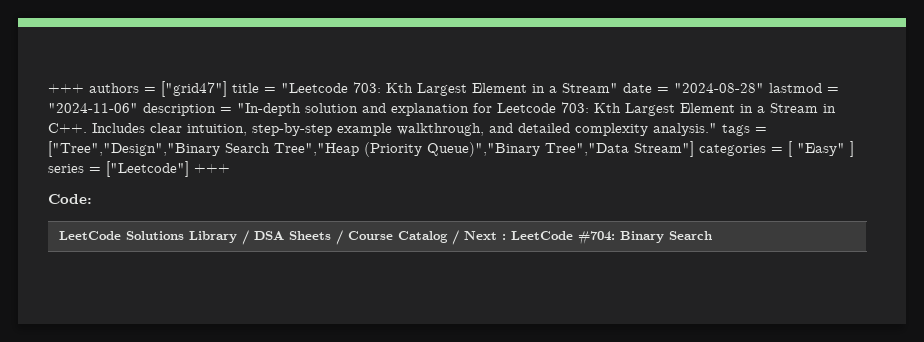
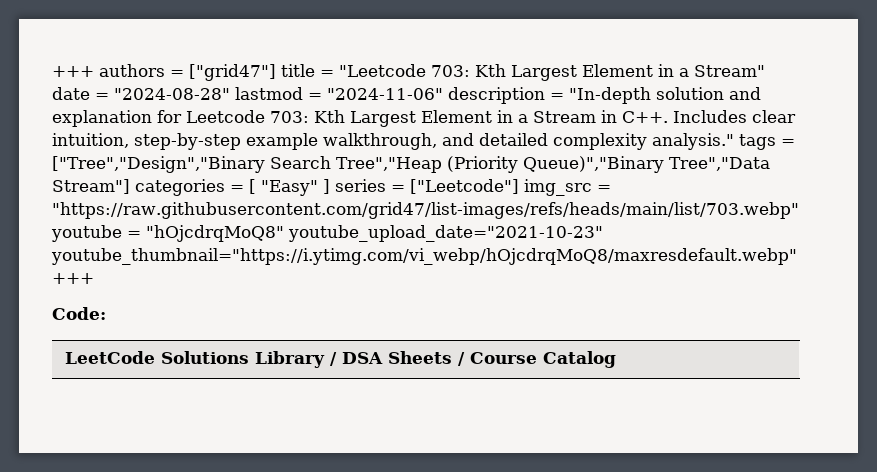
(189, 169) none -> [524,179,611,196] [52,202,799,219] [51,225,603,242] [51,248,797,265] img_src = "https://raw.githubusercontent.com/grid47/list-images/refs/heads/main/list/703.webp" youtube = "hOjcdrqMoQ8" youtube_upload_date="2021-10-23" youtube_thumbnail="https://i.ytimg.com/vi_webp/hOjcdrqMoQ8/maxresdefault.webp"
[452,230,713,245] / Next : LeetCode #704: Binary Search -> (616, 359) none

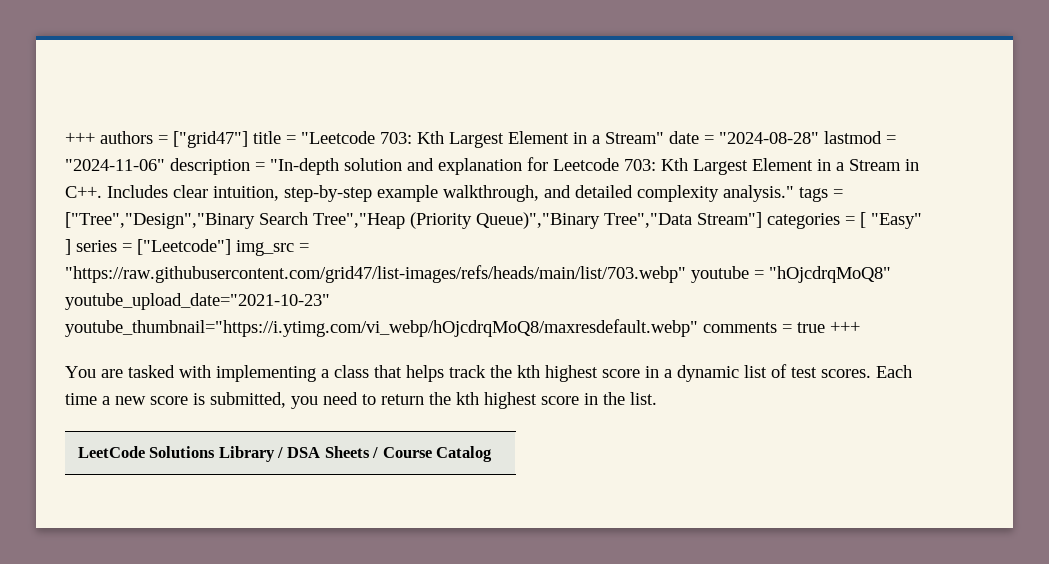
[52,273,94,284] [52,307,106,320] +++ // Code: -> [703,321,860,333] [65,364,912,382] [65,392,657,409] comments = true +++ // You are tasked with implementing a class that helps track the kth highest score in a dynamic list of test scores. Each time a new score is submitted, you need to return the kth highest score in the list.

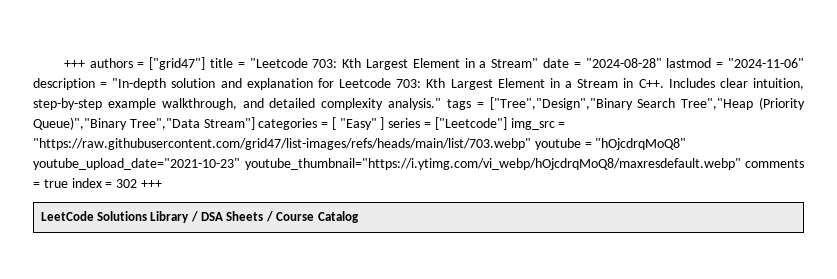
[830,321,860,333] [65,364,912,382] [65,392,657,409] +++ // You are tasked with implementing a class that helps track the kth highest score in a dynamic list of test scores. Each time a new score is submitted, you need to return the kth highest score in the list. -> [71,178,162,188] index = 302 +++

